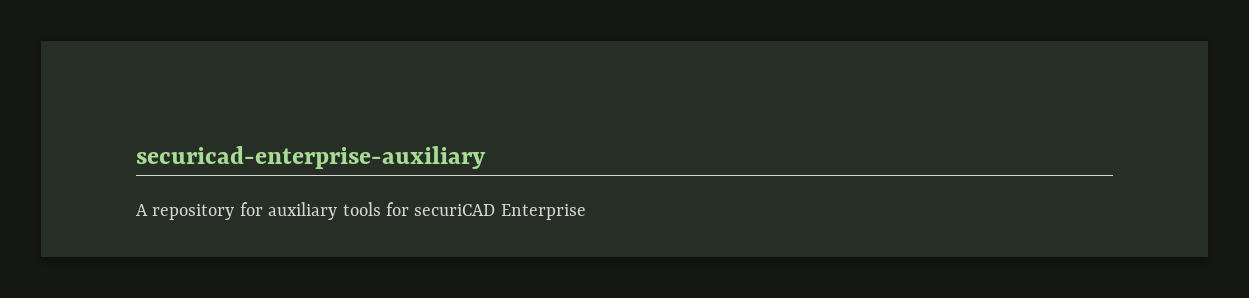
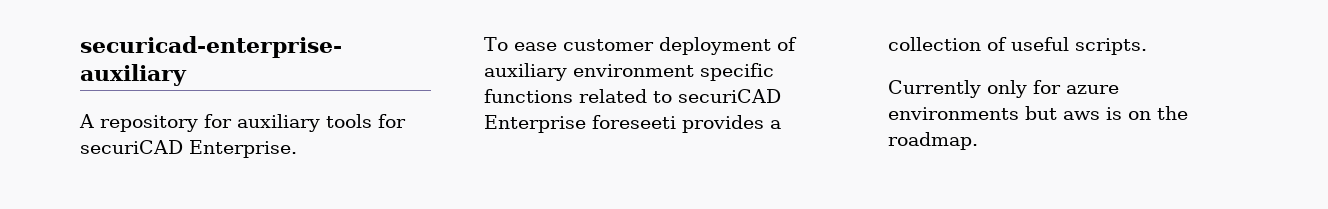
[500,204,586,220] Enterprise -> [189,140,297,158] [484,37,797,55] [484,63,774,81] [484,89,781,103] [484,115,781,133] [888,37,1147,55] [888,80,1119,98] [888,106,1188,120] [888,132,978,150] Enterprise. // To ease customer deployment of auxiliary environment specific functions related to securiCAD Enterprise foreseeti provides a collection of useful scripts. // Currently only for azure environments but aws is on the roadmap.

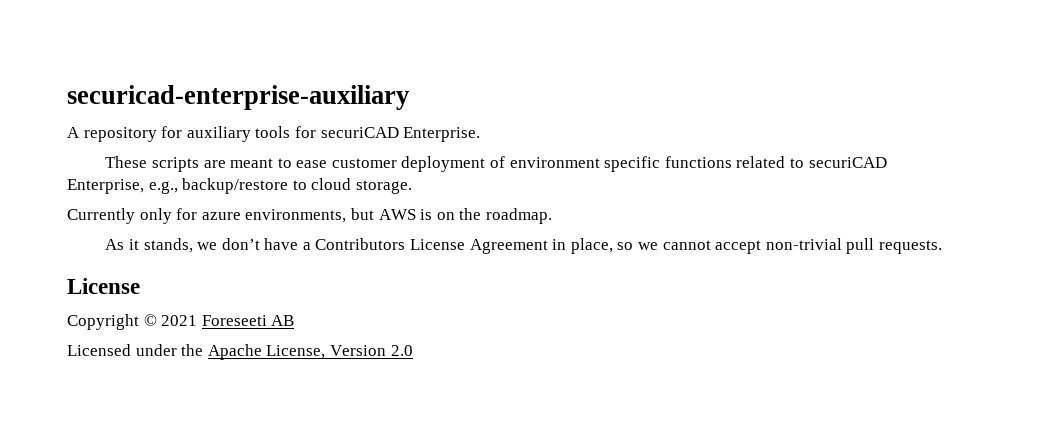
[484,37,508,51] To -> [105,156,292,172] These scripts are meant to
[484,63,567,81] auxiliary -> (506, 162) none
[484,115,781,133] [888,37,1147,55] Enterprise foreseeti provides a collection of useful scripts. -> [67,178,412,194] Enterprise, e.g., backup/restore to cloud storage.
[888,106,1100,120] environments but aws -> [245,208,416,223] environments, but AWS
(978, 141) none -> [105,238,942,254] [67,278,140,294] [67,314,295,330] [67,344,413,360] // As it stands, we don’t have a Contributors License Agreement in place, so we cannot accept non-trivial pull requests. // License // Copyright © 2021 Foreseeti AB // Licensed under the Apache License, Version 2.0

